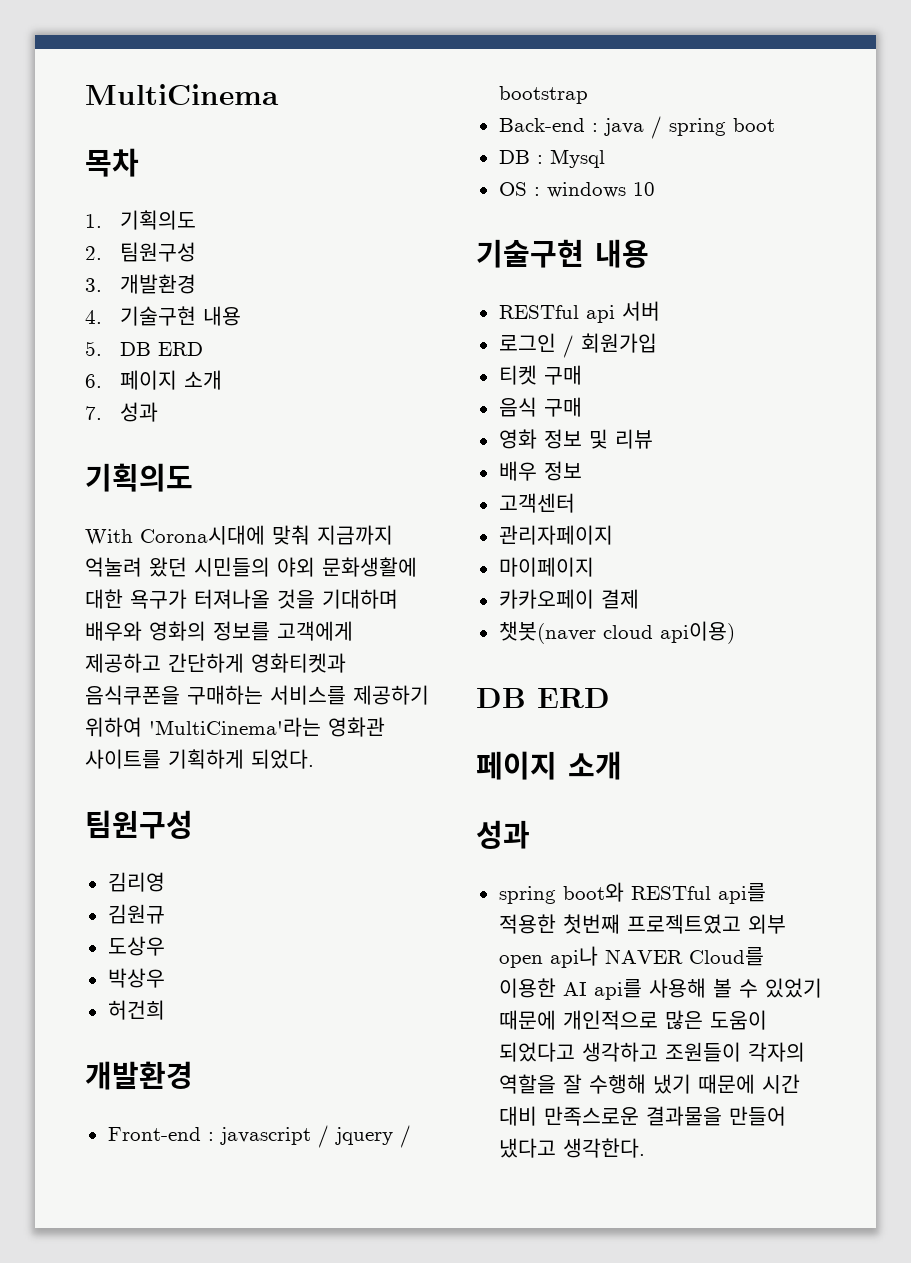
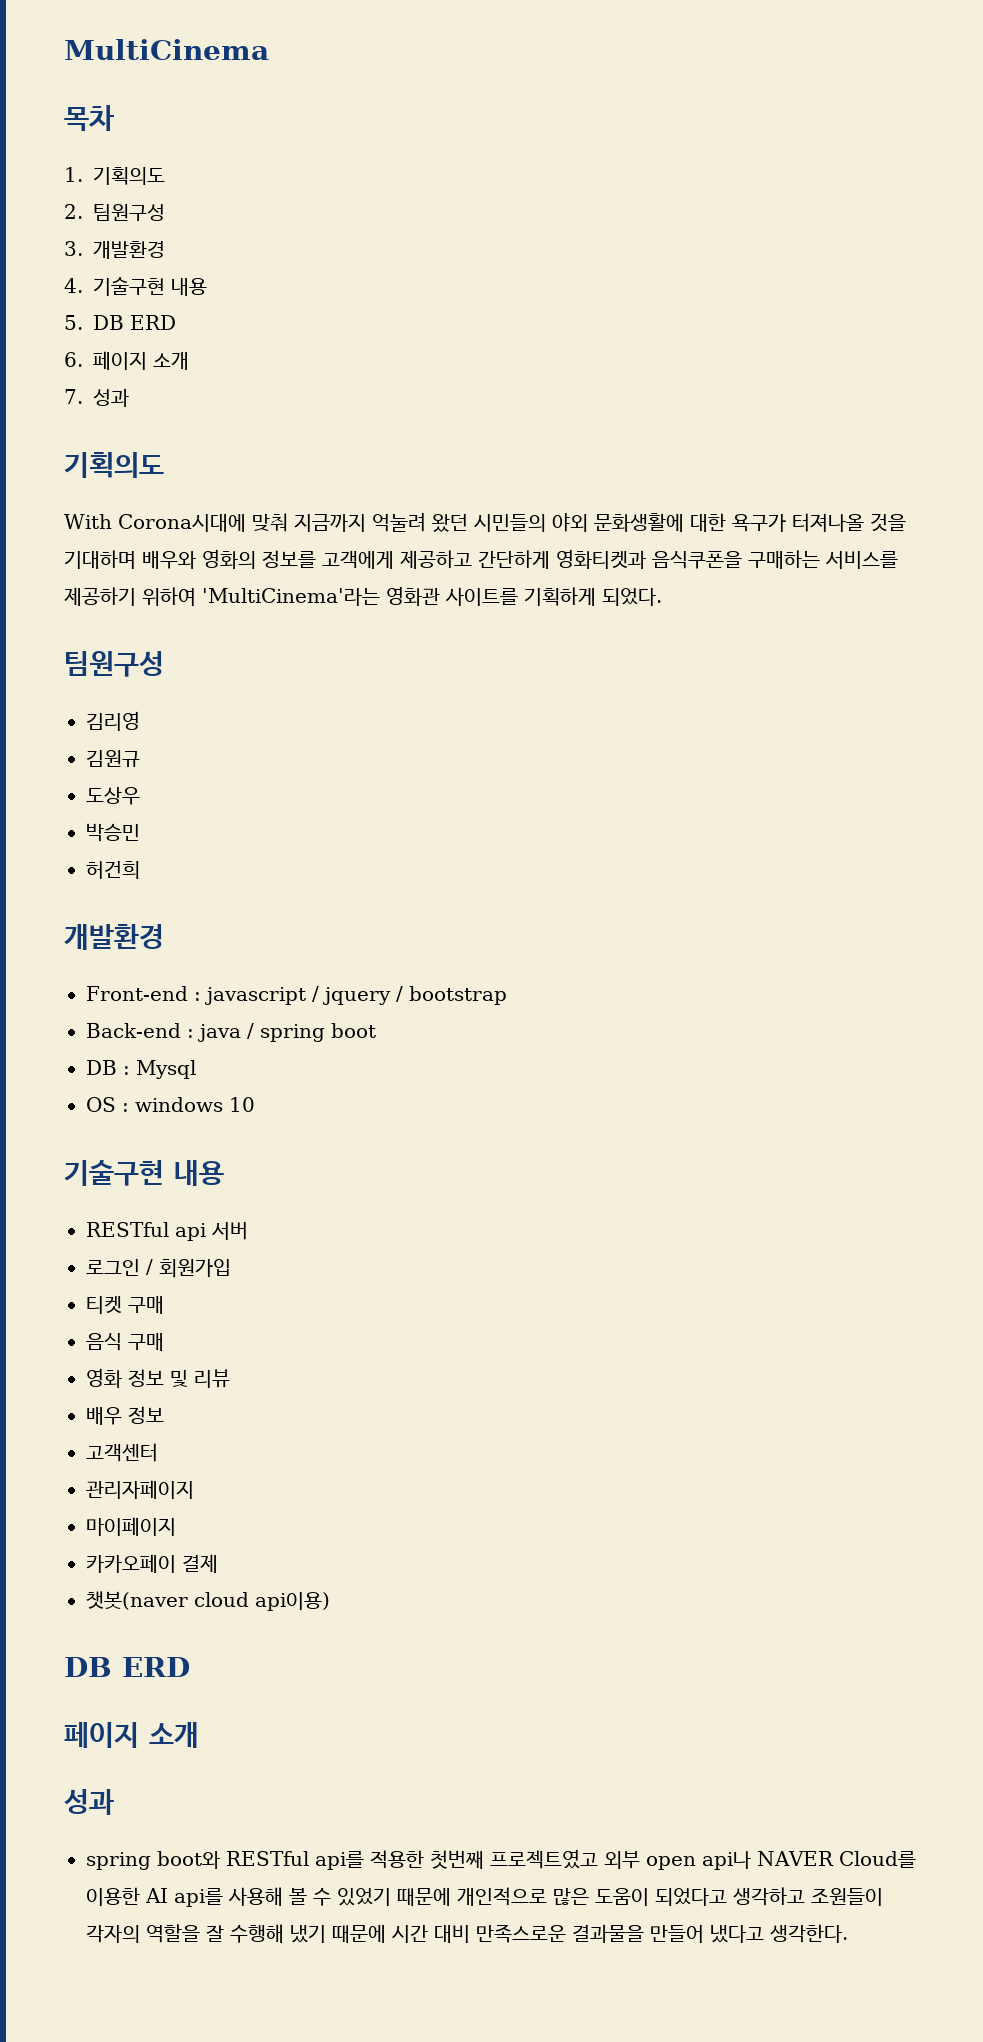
[107,968,165,988] 박상우 -> [86,823,140,842] 박승민

